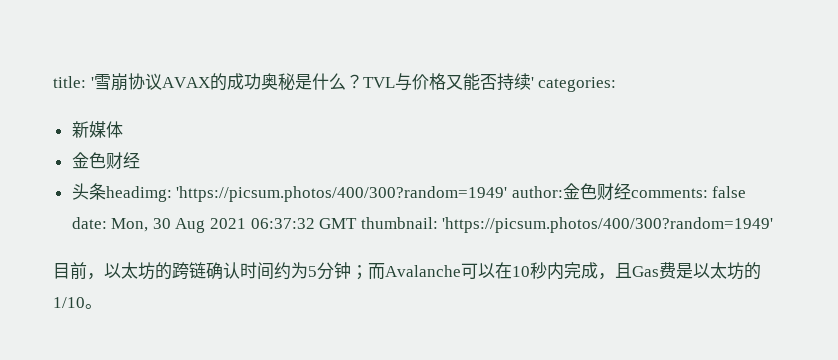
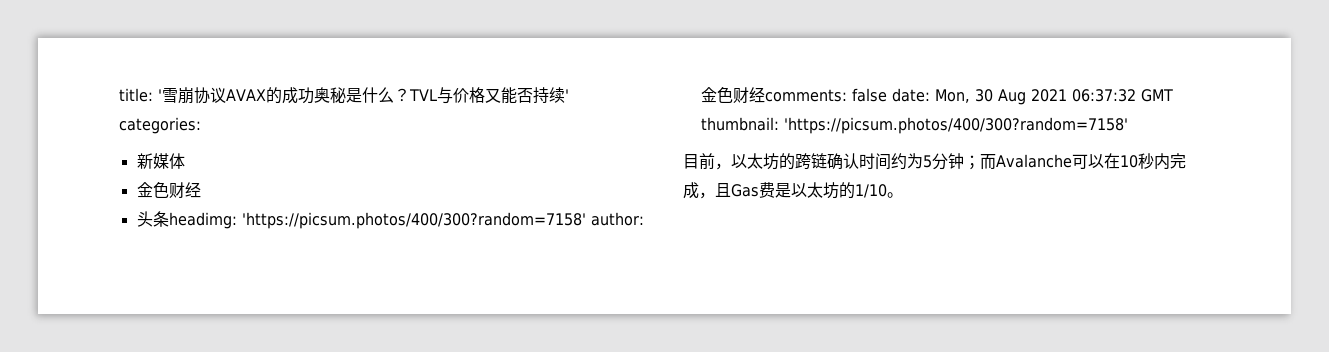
[176,186,508,202] 'https://picsum.photos/400/300?random=1949' -> [241,212,586,229] 'https://picsum.photos/400/300?random=7158'
[442,217,774,233] 'https://picsum.photos/400/300?random=1949' -> [783,117,1128,134] 'https://picsum.photos/400/300?random=7158'

